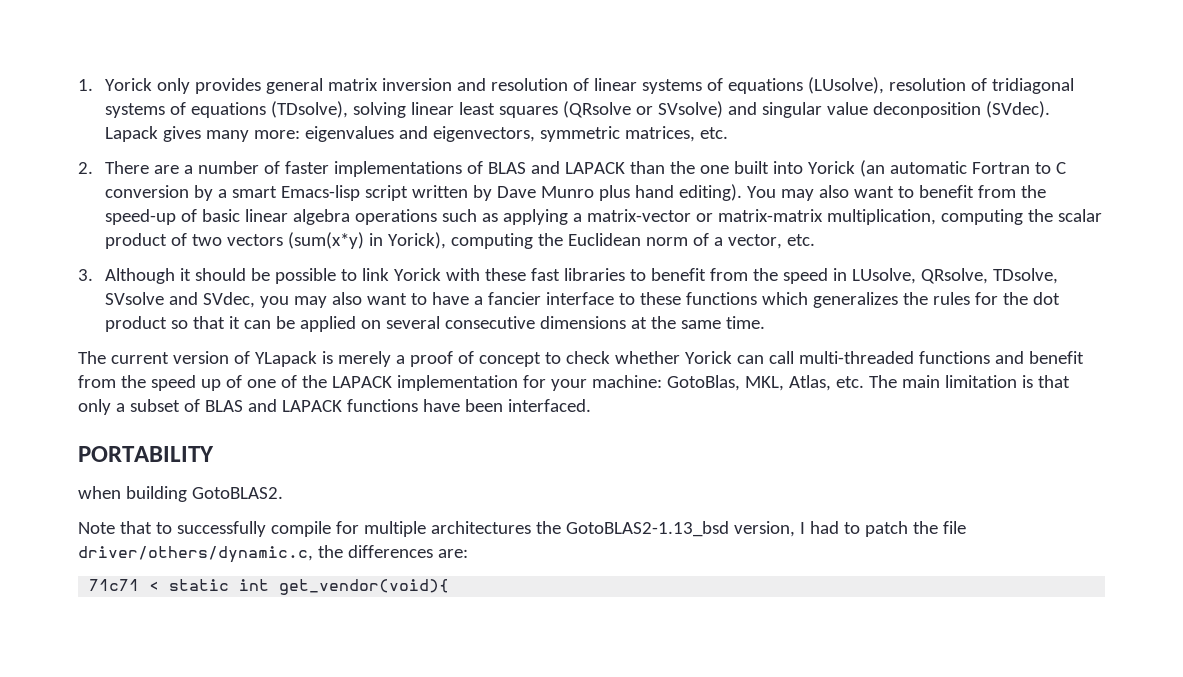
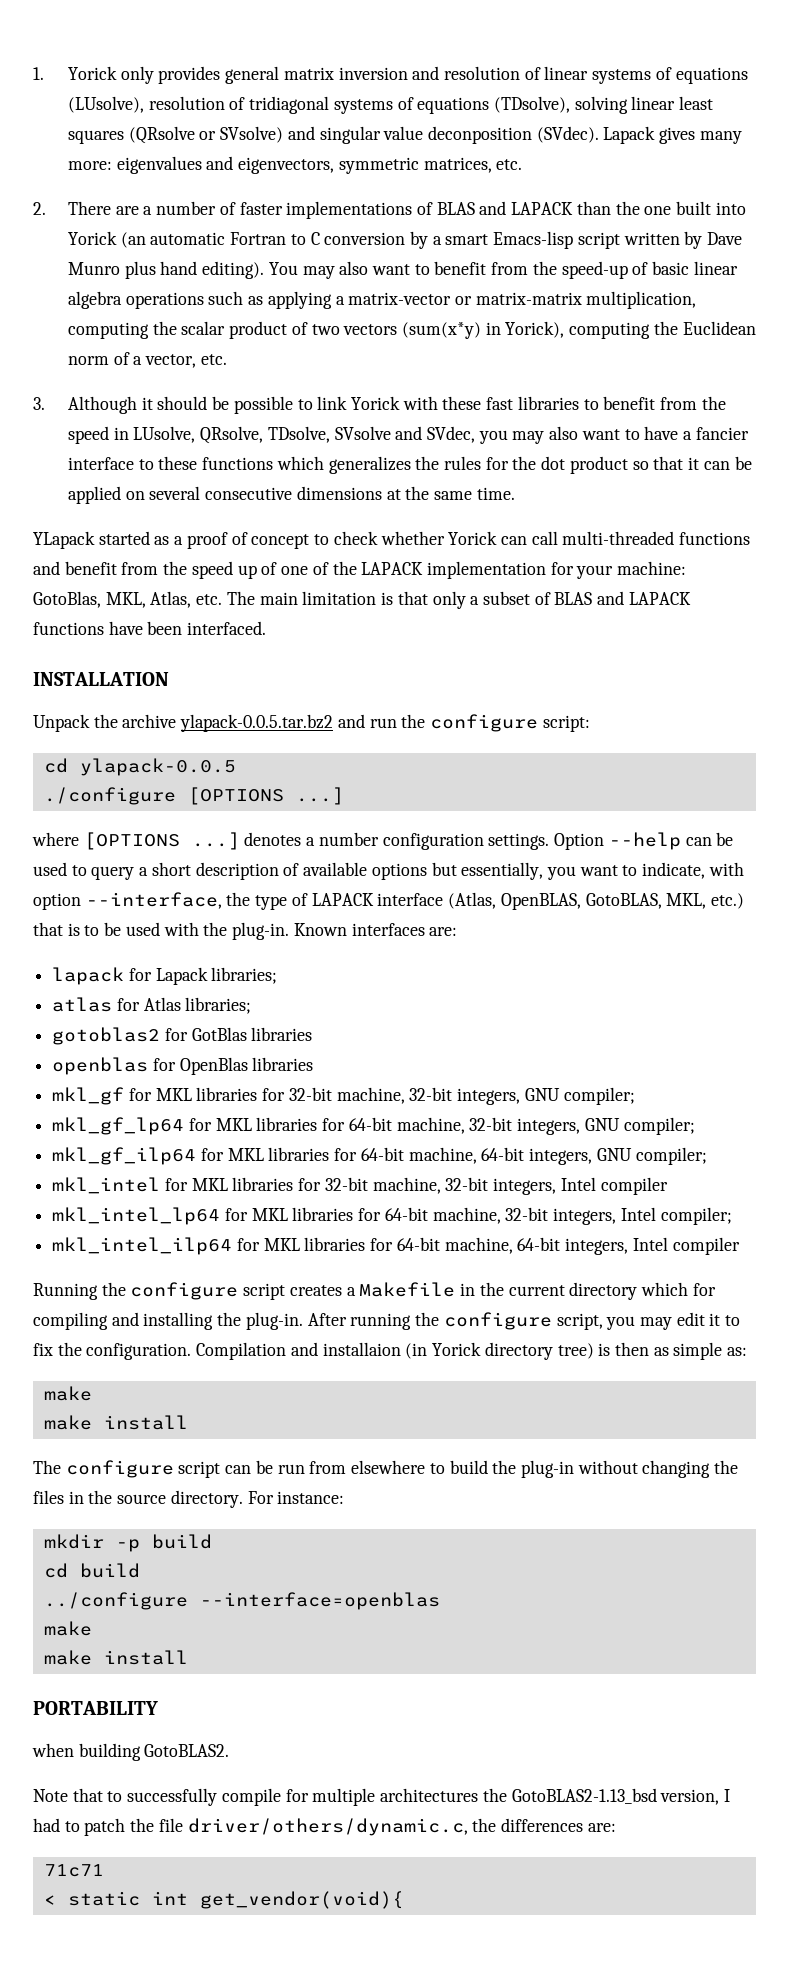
[78,351,391,367] The current version of YLapack is merely -> [33,531,170,549] YLapack started as
(591, 405) none -> [33,672,169,686] [33,714,590,732] [43,758,236,776] [43,787,344,805] [32,832,734,850] [33,862,744,880] [33,892,744,910] [33,922,458,940] [52,967,278,985] [52,997,252,1014] [52,1027,313,1045] [52,1057,314,1075] [52,1087,635,1105] [52,1117,695,1135] [52,1147,707,1165] [52,1177,668,1195] [52,1207,732,1225] [52,1237,740,1255] [33,1282,716,1300] [33,1312,741,1330] [33,1342,748,1360] [43,1386,92,1401] [43,1415,188,1430] [33,1460,739,1478] [33,1490,345,1508] [43,1534,212,1552] [43,1563,140,1578] [43,1592,440,1610] [43,1621,92,1636] [43,1650,188,1665] // INSTALLATION // Unpack the archive ylapack-0.0.5.tar.bz2 and run the configure script: // cd ylapack-0.0.5 // ./configure [OPTIONS ...] // where [OPTIONS ...] denotes a number configuration settings. Option --help can be used to query a short description of available options but essentially, you want to indicate, with option --interface, the type of LAPACK interface (Atlas, OpenBLAS, GotoBLAS, MKL, etc.) that is to be used with the plug-in. Known interfaces are: // lapack for Lapack libraries; // atlas for Atlas libraries; // gotoblas2 for GotBlas libraries // openblas for OpenBlas libraries // mkl_gf for MKL libraries for 32-bit machine, 32-bit integers, GNU compiler; // mkl_gf_lp64 for MKL libraries for 64-bit machine, 32-bit integers, GNU compiler; // mkl_gf_ilp64 for MKL libraries for 64-bit machine, 64-bit integers, GNU compiler; // mkl_intel for MKL libraries for 32-bit machine, 32-bit integers, Intel compiler // mkl_intel_lp64 for MKL libraries for 64-bit machine, 32-bit integers, Intel compiler; // mkl_intel_ilp64 for MKL libraries for 64-bit machine, 64-bit integers, Intel compiler // Running the configure script creates a Makefile in the current directory which for compiling and installing the plug-in. After running the configure script, you may edit it to fix the configuration. Compilation and installaion (in Yorick directory tree) is then as simple as: // make // make install // The configure script can be run from elsewhere to build the plug-in without changing the files in the source directory. For instance: // mkdir -p build // cd build // ../configure --interface=openblas // make // make install
(140, 585) none -> (104, 1870) //

